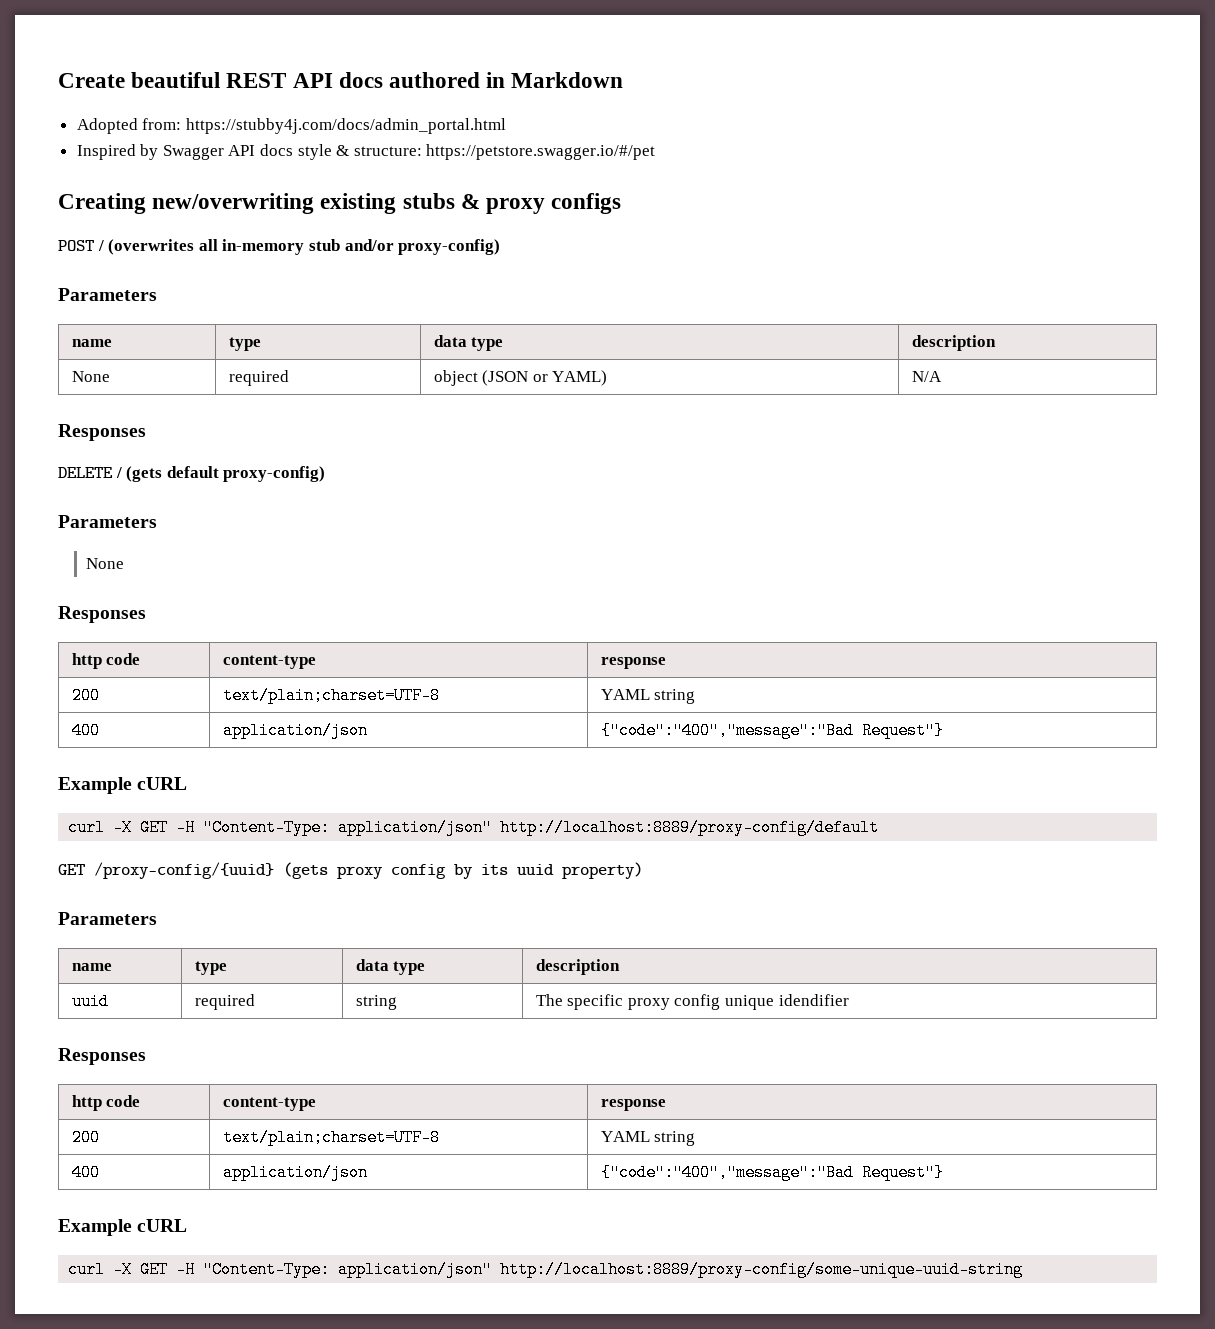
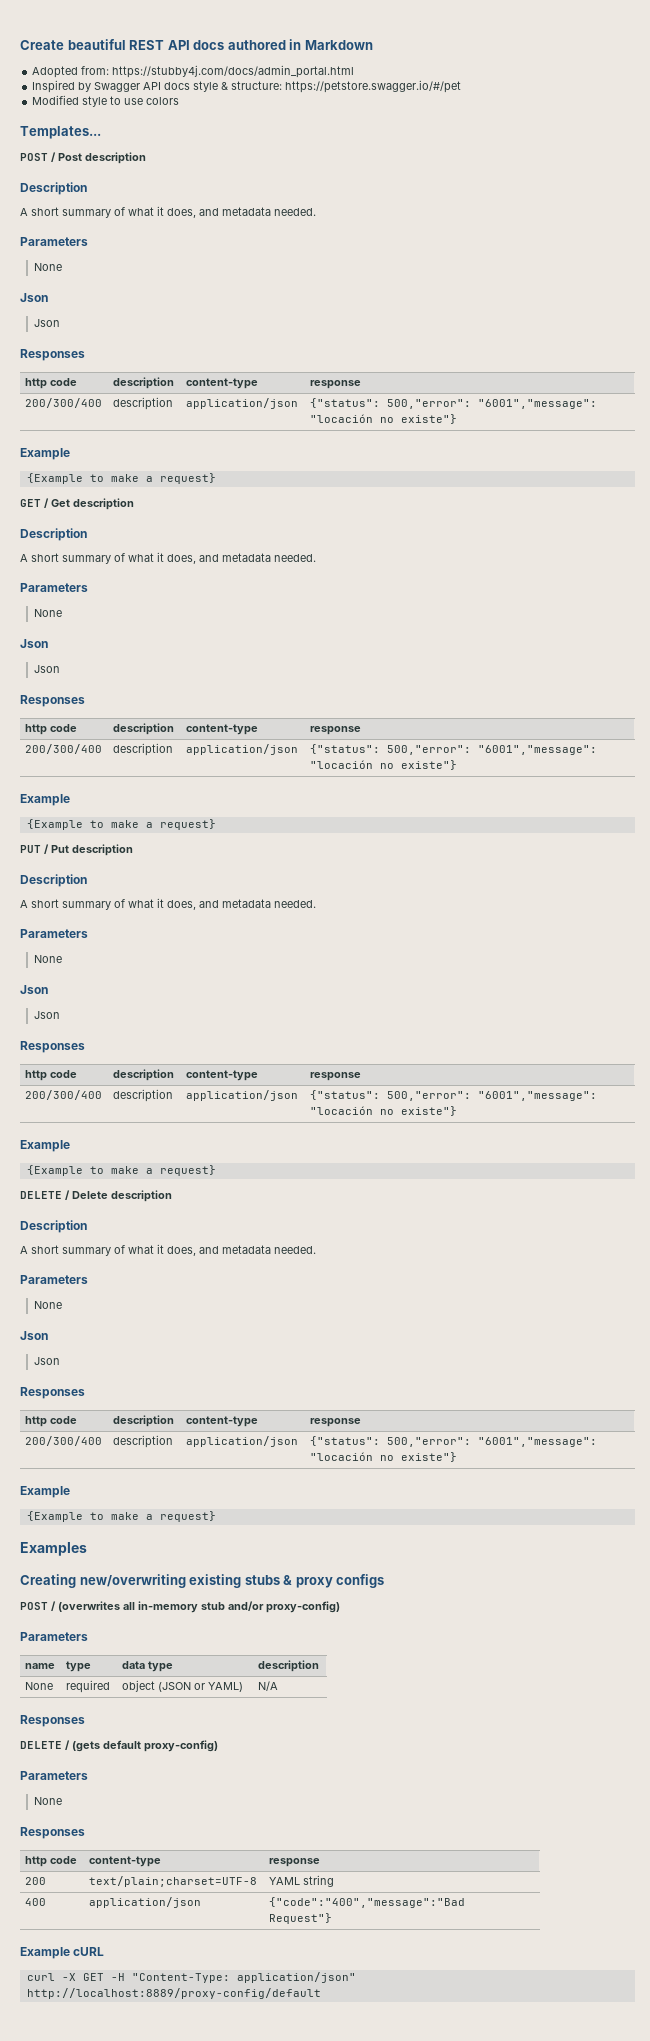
(656, 152) none -> [32,95,180,107] [20,126,101,139] [20,152,146,164] [20,182,87,195] [20,206,316,218] [20,237,88,246] [34,263,63,271] [20,293,48,302] [34,319,61,327] [20,349,85,361] [25,378,78,389] [113,377,175,389] [186,378,259,389] [310,380,362,389] [25,398,103,408] [113,397,174,410] [186,398,299,409] [310,398,598,409] [310,414,458,424] [20,448,70,460] [26,473,216,484] [20,498,134,510] [20,528,87,541] [20,552,316,564] [20,583,88,592] [34,609,63,617] [20,639,48,648] [34,665,61,673] [20,695,85,707] [25,724,78,735] [113,723,175,735] [186,724,259,735] [310,726,362,735] [25,744,103,754] [113,743,174,756] [186,744,299,755] [310,744,598,755] [310,760,458,770] [20,794,70,806] [26,819,216,830] [20,844,133,856] [20,874,87,887] [20,898,316,910] [20,929,88,938] [34,955,63,963] [20,985,48,994] [34,1011,61,1019] [20,1041,85,1053] [25,1070,78,1081] [113,1069,175,1081] [186,1070,259,1081] [310,1072,362,1081] [25,1090,103,1100] [113,1089,174,1102] [186,1090,299,1101] [310,1090,598,1101] [310,1106,458,1116] [20,1140,70,1152] [26,1165,216,1176] [20,1190,172,1202] [20,1220,87,1233] [20,1244,316,1256] [20,1275,88,1284] [34,1301,63,1309] [20,1331,48,1340] [34,1357,61,1365] [20,1387,85,1399] [25,1416,78,1427] [113,1415,175,1427] [186,1416,259,1427] [310,1418,362,1427] [25,1436,103,1446] [113,1435,174,1448] [186,1436,299,1447] [310,1436,598,1447] [310,1452,458,1462] [20,1486,70,1498] [26,1511,216,1522] [20,1542,87,1556] // Modified style to use colors // Templates... // POST / Post description // Description // A short summary of what it does, and metadata needed. // Parameters // None // Json // Json // Responses // http code | description | content-type | response // 200/300/400 | description | application/json | {"status": 500,"error": "6001","message": "locación no existe"} // Example // {Example to make a request} // GET / Get description // Description // A short summary of what it does, and metadata needed. // Parameters // None // Json // Json // Responses // http code | description | content-type | response // 200/300/400 | description | application/json | {"status": 500,"error": "6001","message": "locación no existe"} // Example // {Example to make a request} // PUT / Put description // Description // A short summary of what it does, and metadata needed. // Parameters // None // Json // Json // Responses // http code | description | content-type | response // 200/300/400 | description | application/json | {"status": 500,"error": "6001","message": "locación no existe"} // Example // {Example to make a request} // DELETE / Delete description // Description // A short summary of what it does, and metadata needed. // Parameters // None // Json // Json // Responses // http code | description | content-type | response // 200/300/400 | description | application/json | {"status": 500,"error": "6001","message": "locación no existe"} // Example // {Example to make a request} // Examples
[58,862,643,879] [58,912,157,925] [71,963,112,971] [194,961,227,975] [355,959,426,975] [535,959,620,975] [71,993,109,1010] [194,994,255,1010] [355,995,397,1010] [535,994,849,1010] [58,1048,146,1065] [71,1095,141,1111] [222,1097,316,1111] [600,1099,666,1111] [71,1129,100,1146] [222,1129,440,1146] [600,1131,696,1146] [71,1164,100,1181] [222,1164,368,1181] [600,1164,944,1181] [58,1219,188,1236] [68,1261,1024,1278] // GET /proxy-config/{uuid} (gets proxy config by its uuid property) // Parameters // name | type | data type | description // uuid | required | string | The specific proxy config unique idendifier // Responses // http code | content-type | response // 200 | text/plain;charset=UTF-8 | YAML string // 400 | application/json | {"code":"400","message":"Bad Request"} // Example cURL // curl -X GET -H "Content-Type: application/json" http://localhost:8889/proxy-config/some-unique-uuid-string -> (321, 1993) none

